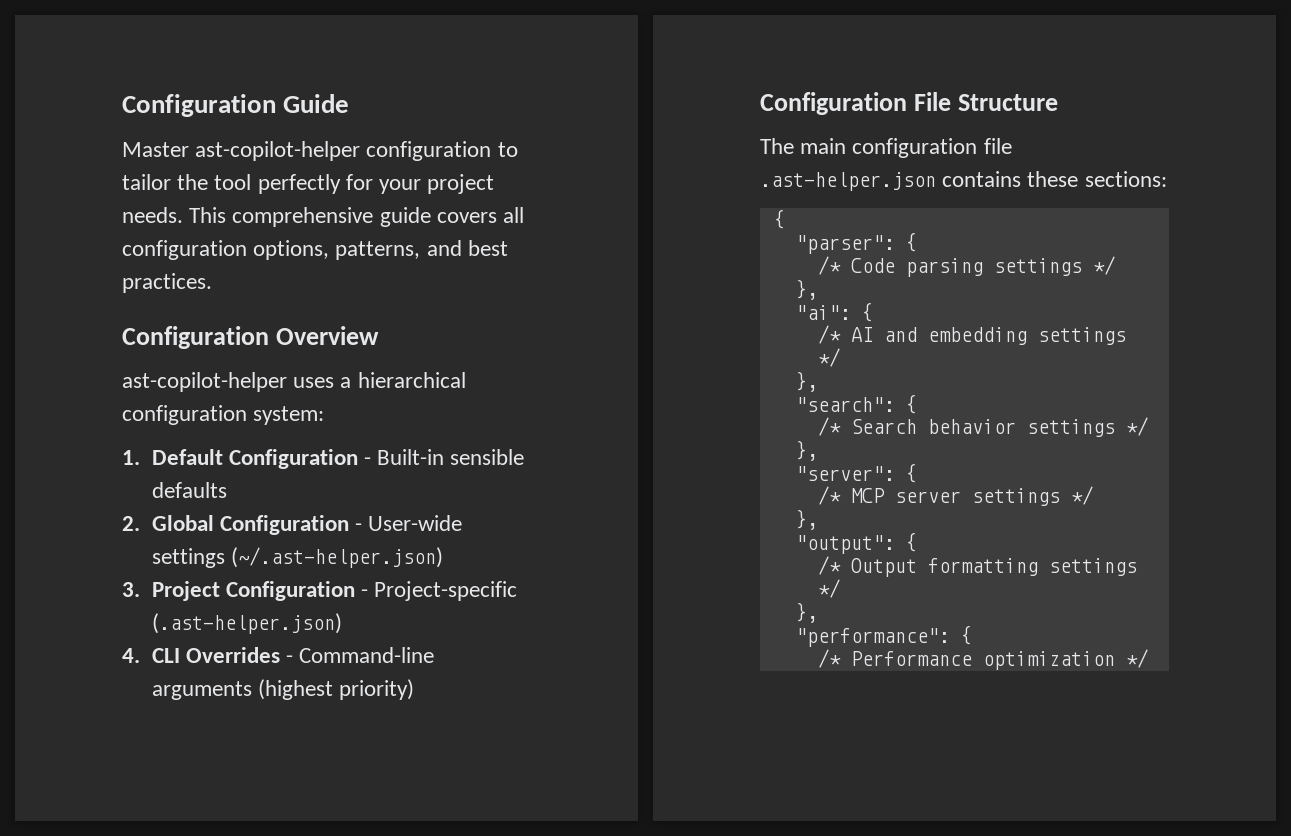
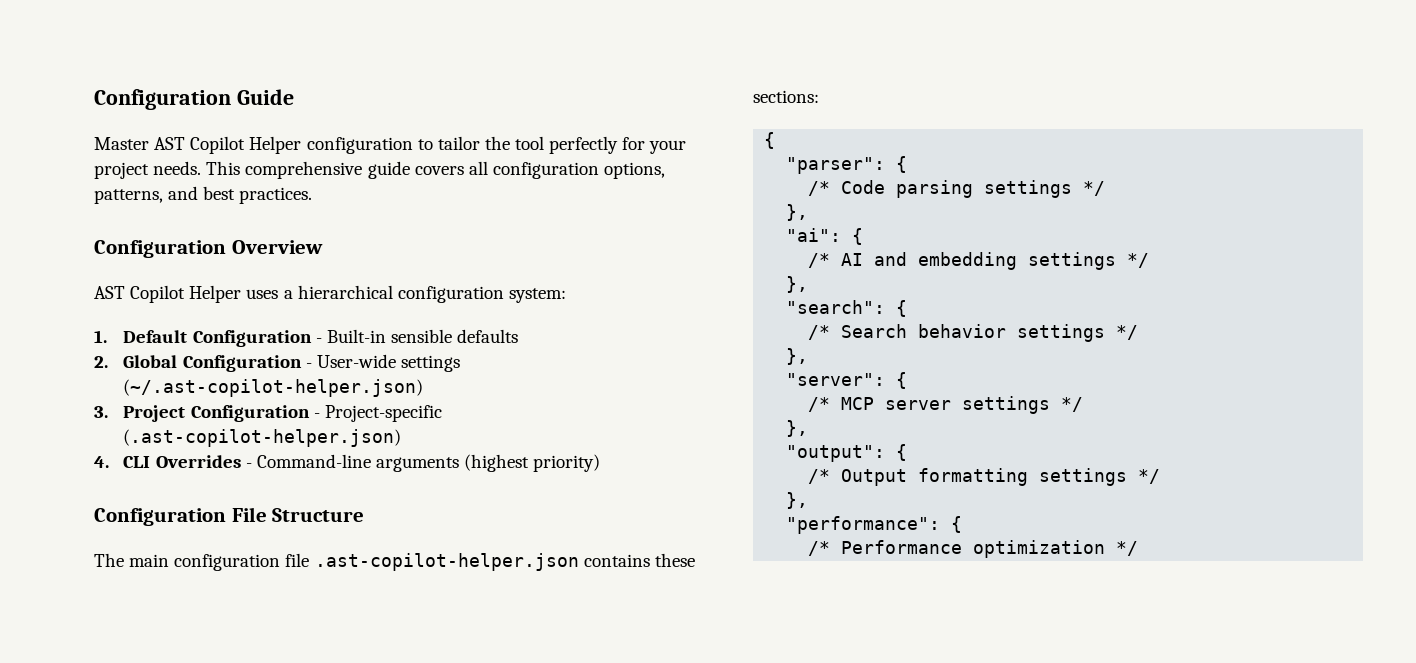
[195,141,361,161] ast-copilot-helper -> [154,136,302,154] AST Copilot Helper
[122,372,287,392] ast-copilot-helper -> [94,285,242,303] AST Copilot Helper
[230,547,443,568] (~/.ast-helper.json) -> [123,379,424,397] (~/.ast-copilot-helper.json)
[151,613,342,634] (.ast-helper.json) -> [123,429,402,447] (.ast-copilot-helper.json)
[760,172,936,191] .ast-helper.json -> [314,553,579,571] .ast-copilot-helper.json

